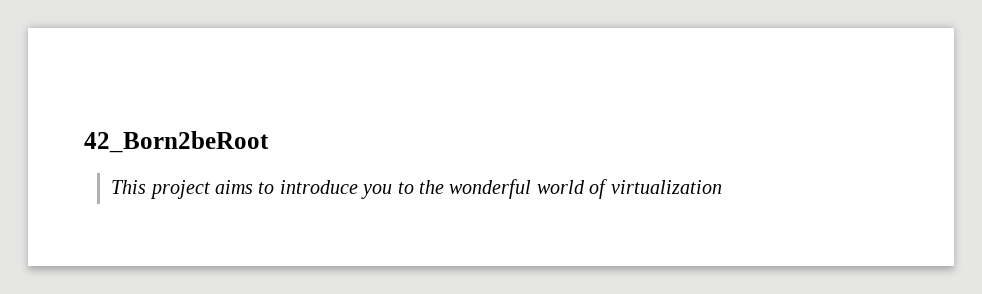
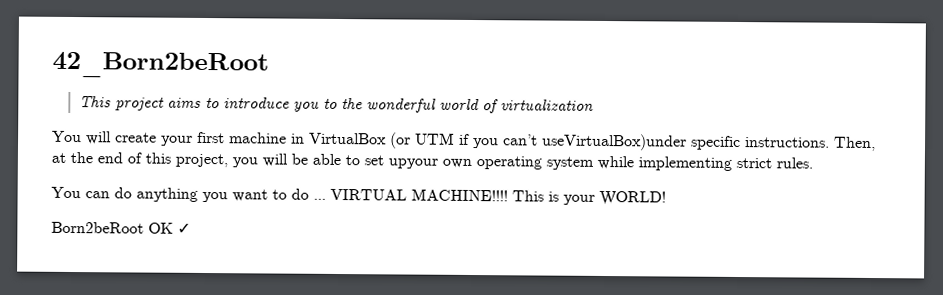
(722, 187) none -> [52,130,876,152] [51,151,813,171] [51,186,666,206] [51,221,191,234] // You will create your first machine in VirtualBox (or UTM if you can’t useVirtualBox)under specific instructions. Then, at the end of this project, you will be able to set upyour own operating system while implementing strict rules. // You can do anything you want to do ... VIRTUAL MACHINE!!!! This is your WORLD! // Born2beRoot OK ✓

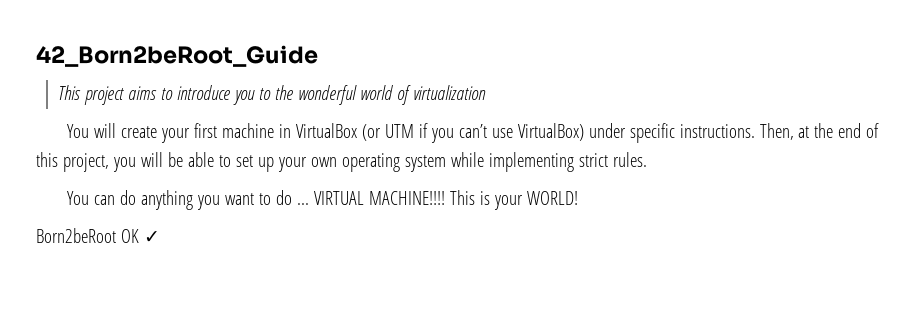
[52,51,269,79] 42_Born2beRoot -> [36,45,318,67] 42_Born2beRoot_Guide
[541,133,687,151] useVirtualBox)under -> [491,123,626,141] use VirtualBox) under
[388,158,438,169] upyour -> [257,157,307,172] up your

